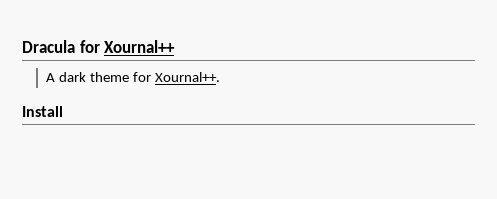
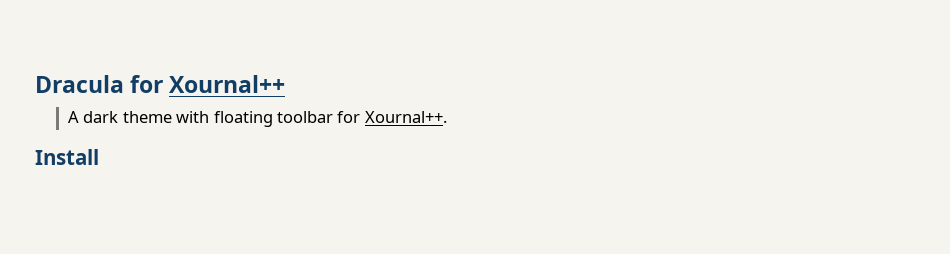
(130, 77) none -> [176,111,333,127] with floating toolbar

